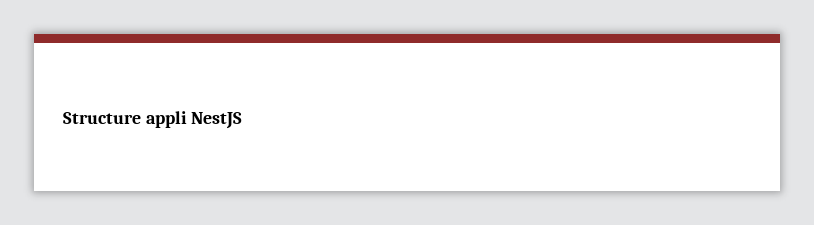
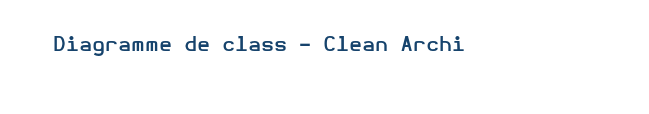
[63,111,243,129] Structure appli NestJS -> [53,36,465,56] Diagramme de class - Clean Archi

